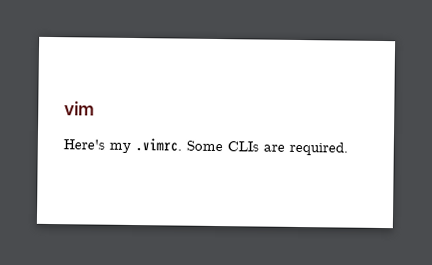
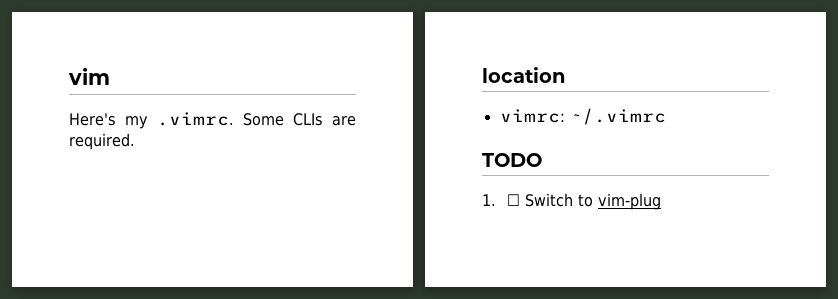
(348, 148) none -> [482,67,565,83] [499,108,666,125] [482,153,542,167] [482,193,661,210] // location // vimrc: ~/.vimrc // TODO // 1. ☐ Switch to vim-plug

